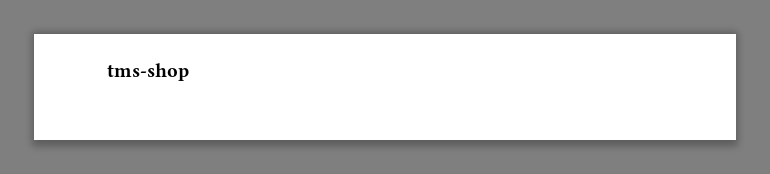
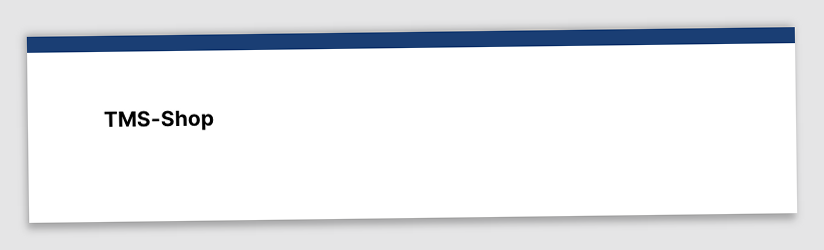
[107,63,189,81] tms-shop -> [103,109,215,132] TMS-Shop

